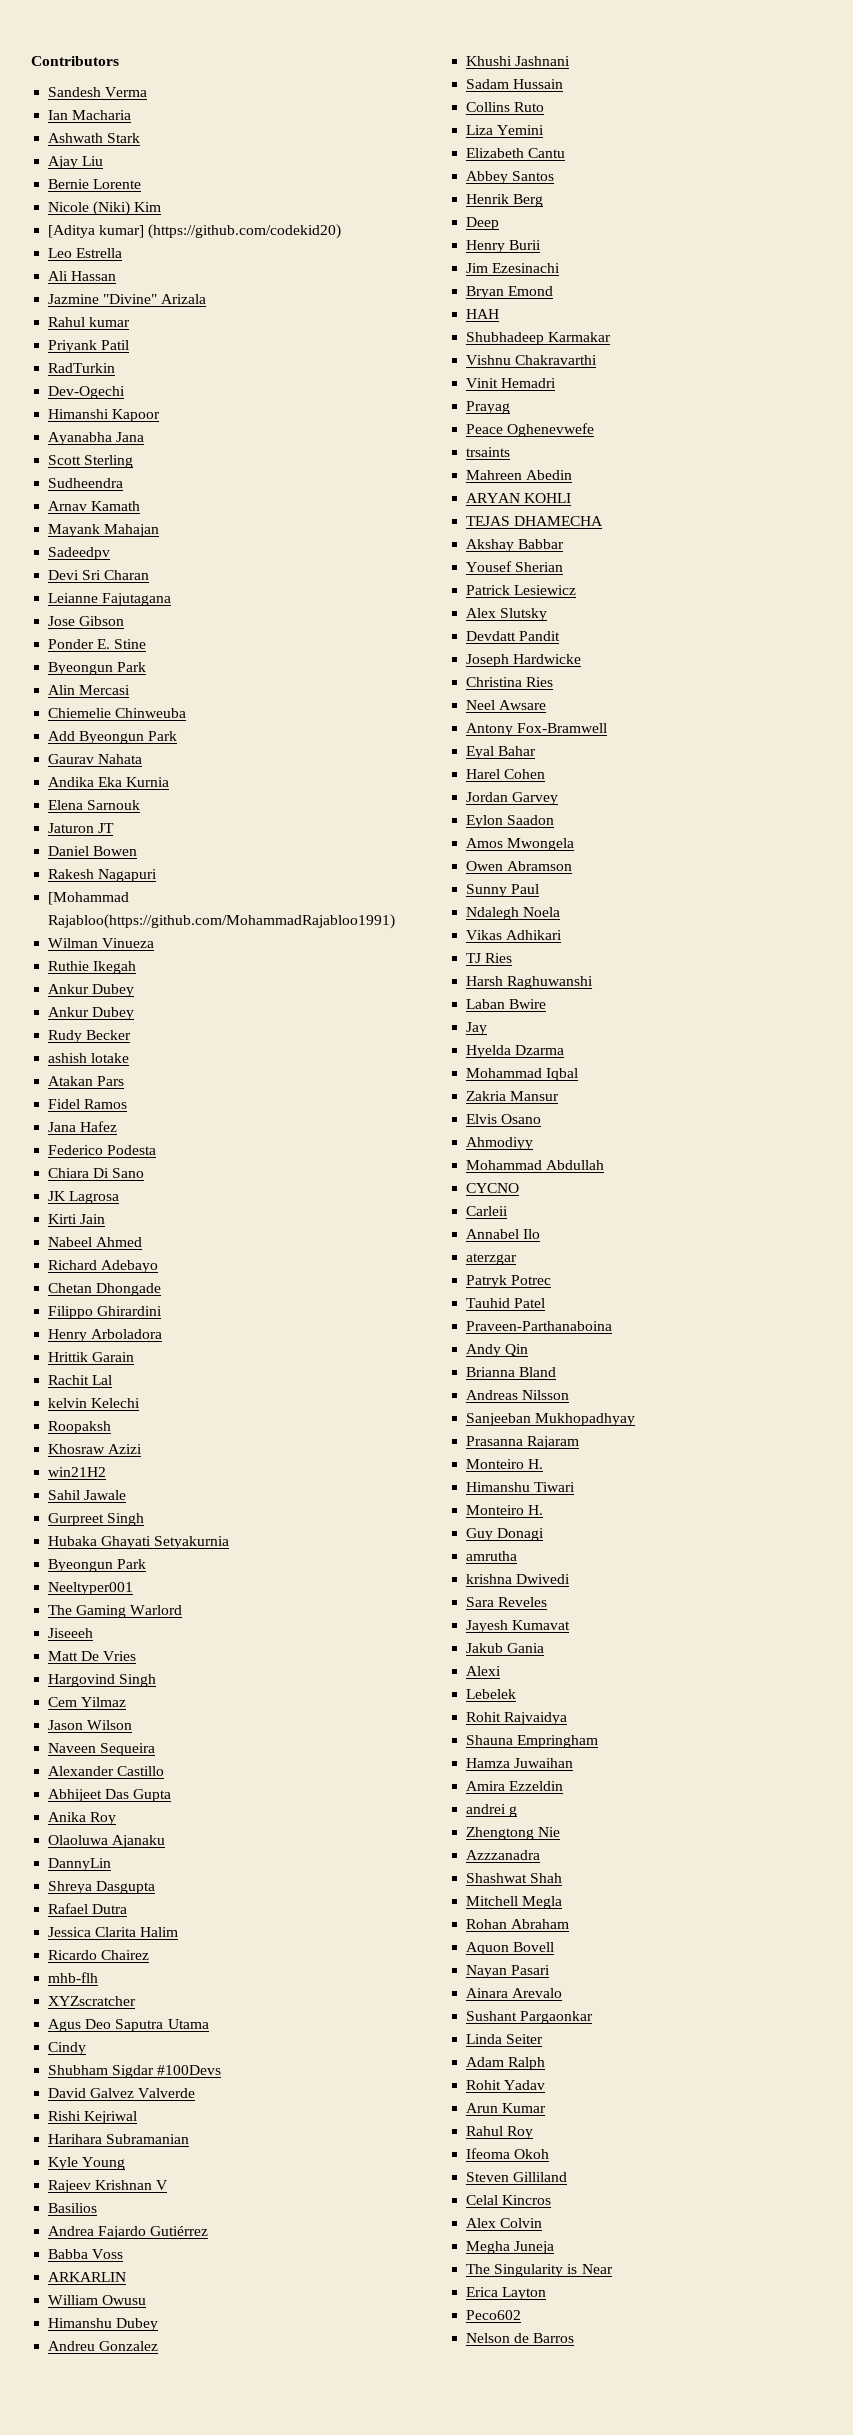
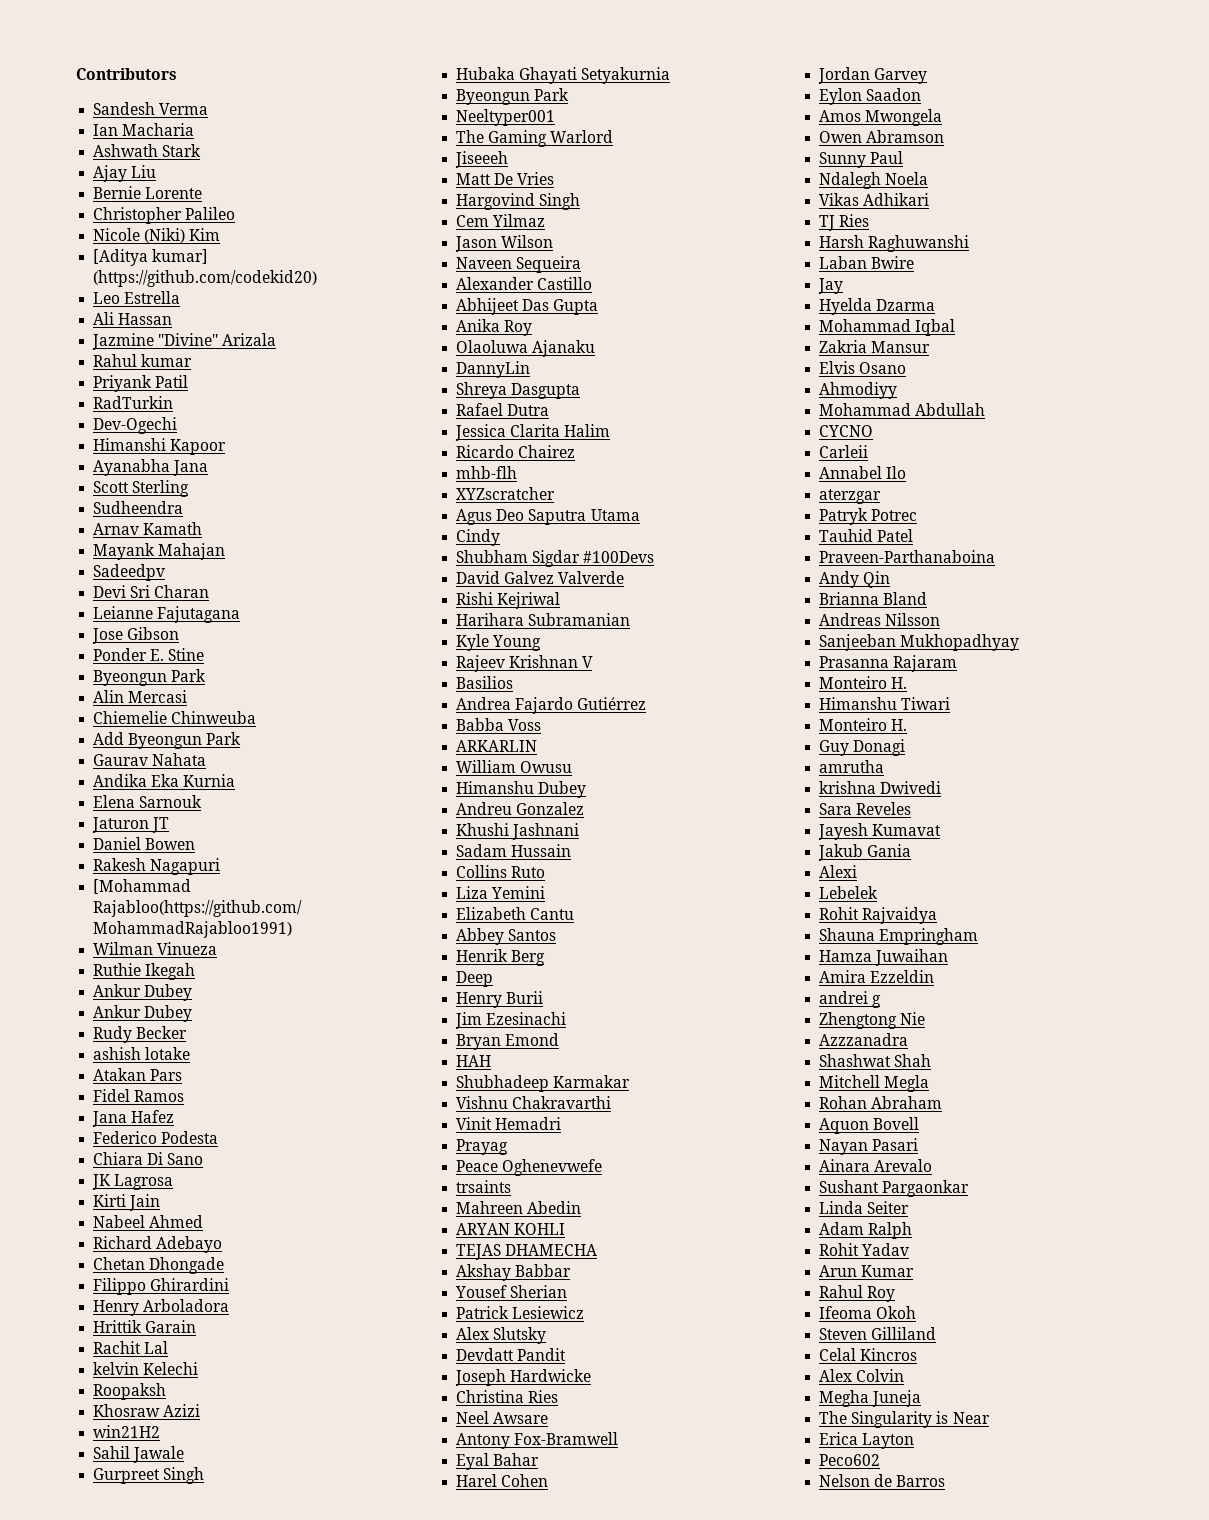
(142, 184) none -> [93,207,236,224] // Christopher Palileo

